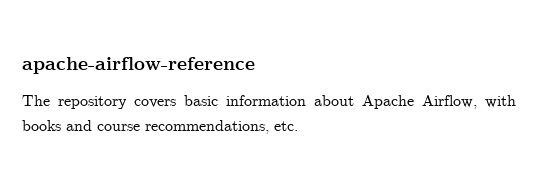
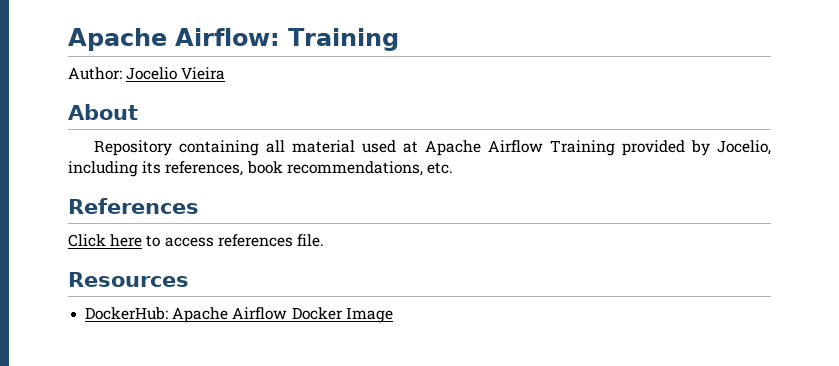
[22,57,255,74] [22,95,516,109] [22,120,298,134] apache-airflow-reference // The repository covers basic information about Apache Airflow, with books and course recommendations, etc. -> [68,28,399,51] [68,67,226,80] [68,104,138,120] [94,140,771,156] [68,161,453,177] [68,198,199,214] [68,234,324,247] [68,272,189,287] [85,307,393,323] Apache Airflow: Training // Author: Jocelio Vieira // About // Repository containing all material used at Apache Airflow Training provided by Jocelio, including its references, book recommendations, etc. // References // Click here to access references file. // Resources // DockerHub: Apache Airflow Docker Image

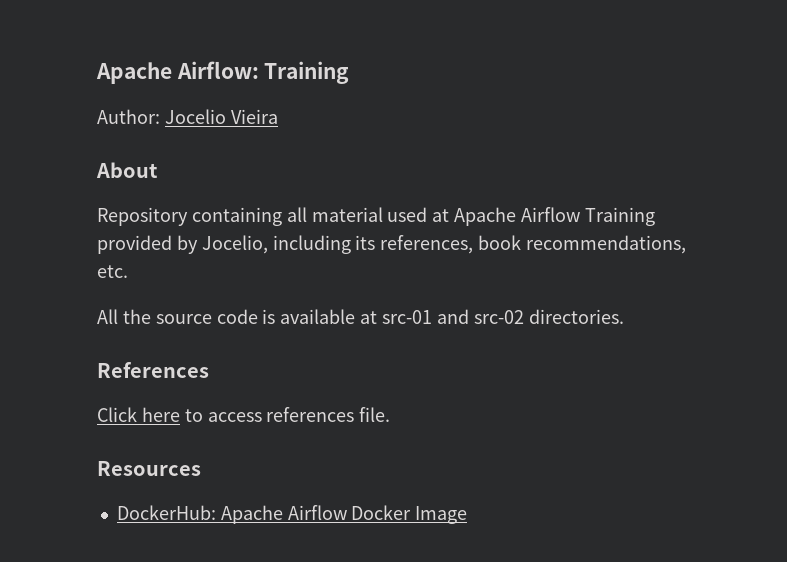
(453, 168) none -> [97,309,624,324] // All the source code is available at src-01 and src-02 directories.

